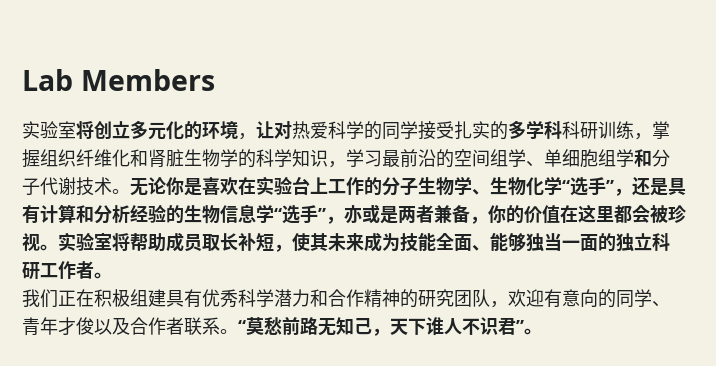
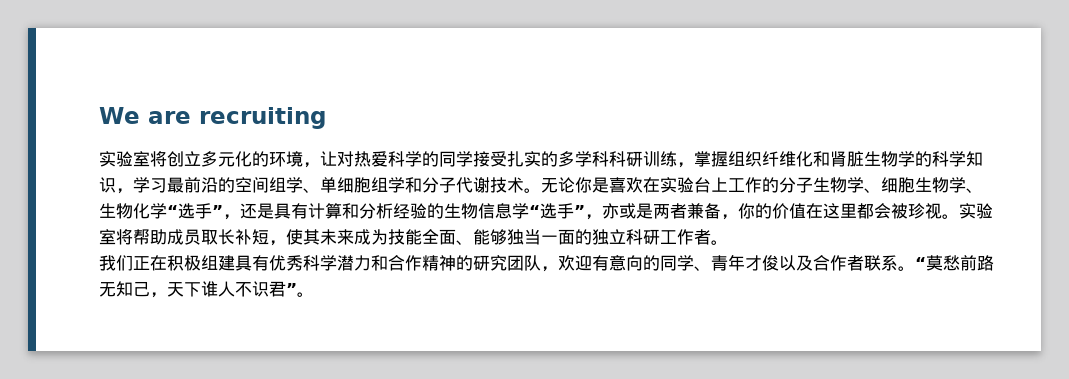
[22,69,215,91] Lab Members -> [99,107,326,129] We are recruiting
(490, 192) none -> [881,177,983,193] 细胞生物学、

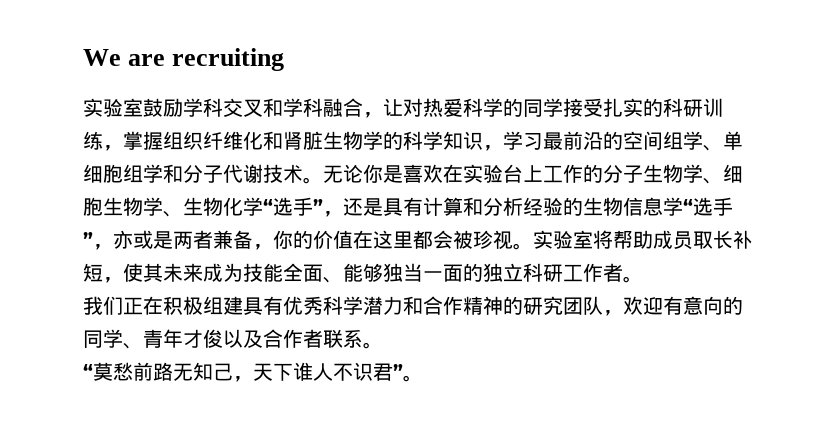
[150,151,303,167] 将创立多元化的环境 -> [143,98,363,117] 鼓励学科交叉和学科融合
[558,151,609,167] 多学科 -> (663, 107) none
(915, 268) none -> (383, 345) //

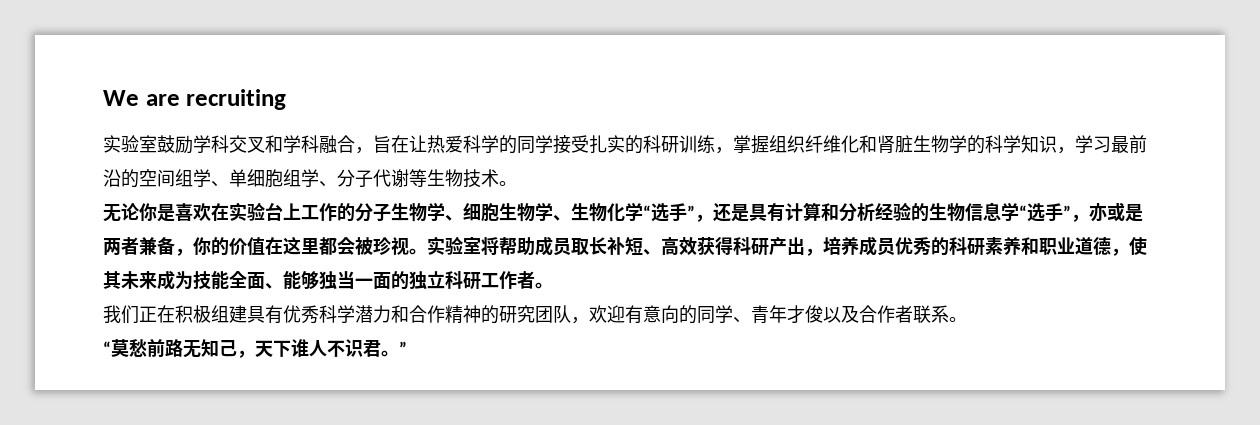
[383,98,423,117] 让对 -> [373,135,427,153] 旨在让
[163,164,183,183] 和 -> [319,181,337,187] 、
(263, 173) none -> [409,169,463,187] 等生物
(323, 180) none -> (517, 183) //
(103, 272) none -> [643,236,1111,256] 、高效获得科研产出，培养成员优秀的科研素养和职业道德
[393,364,423,382] ”。 -> [381,341,407,357] 。”

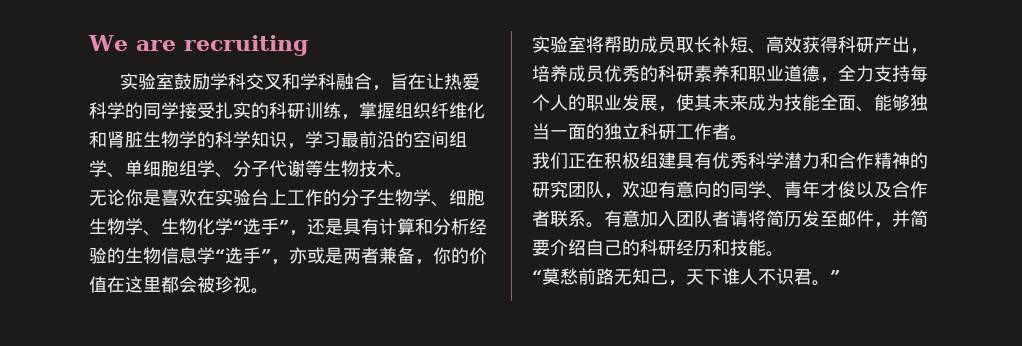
(427, 251) none -> (269, 291) //
(1129, 252) none -> [838,65,928,82] [532,94,676,112] 全力支持每个人的职业发展，
(967, 319) none -> [604,210,928,228] [532,239,784,257] 有意加入团队者请将简历发至邮件，并简要介绍自己的科研经历和技能。

